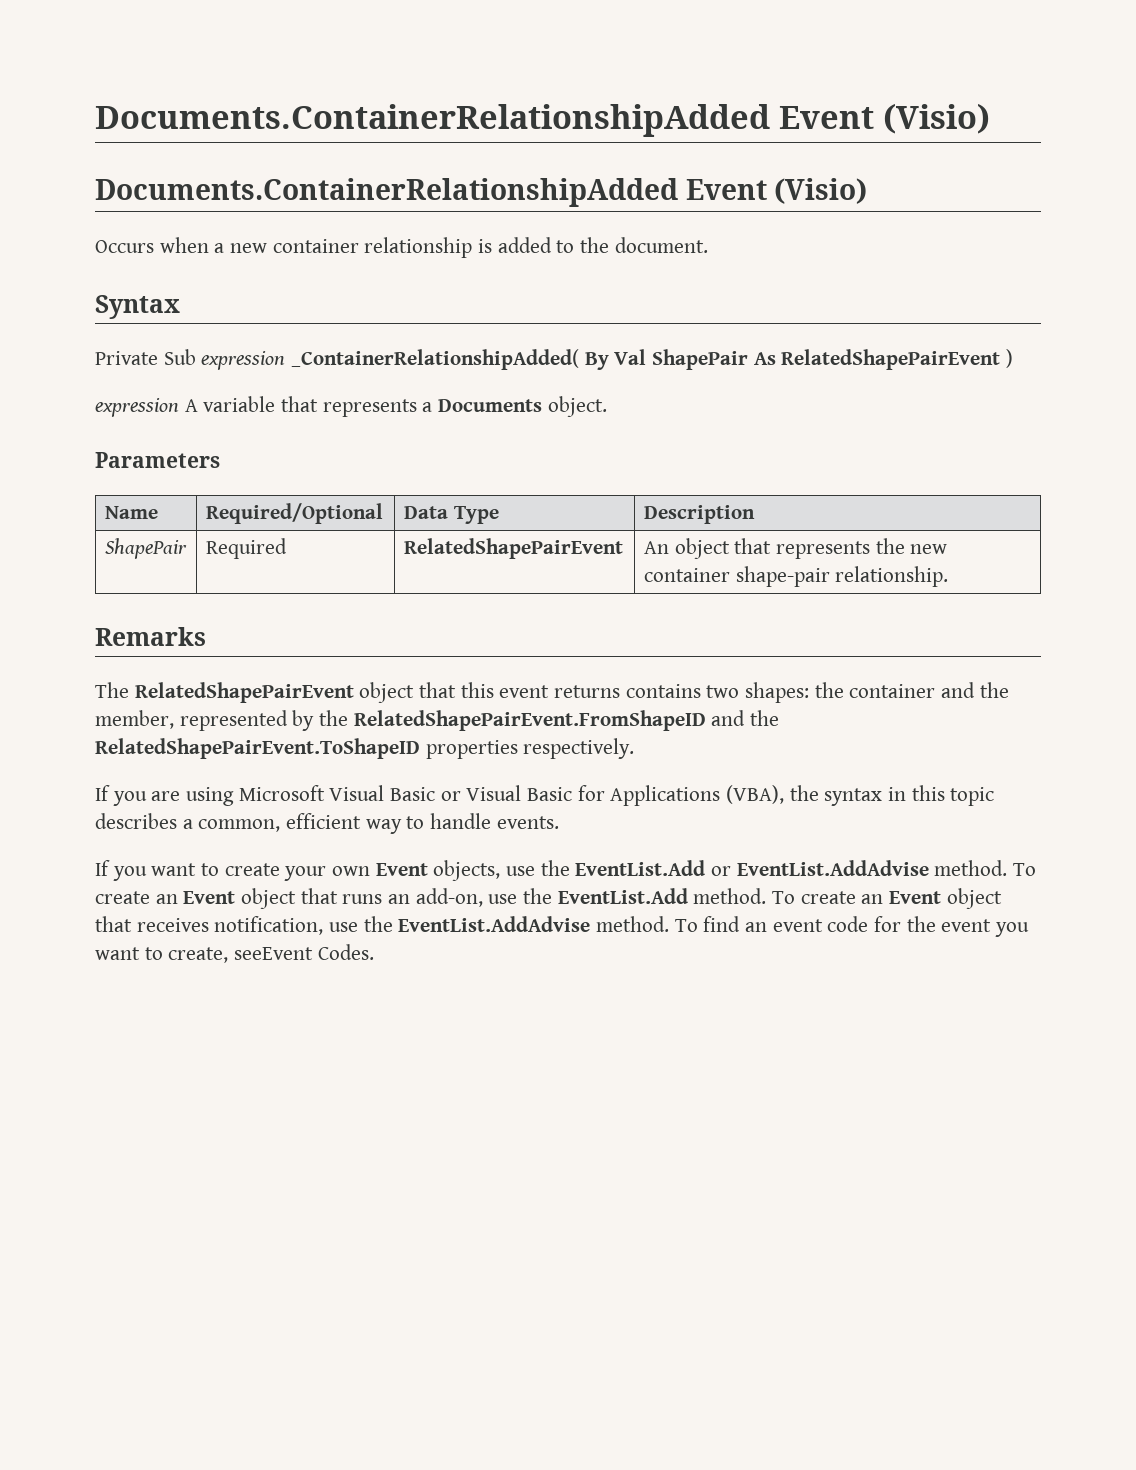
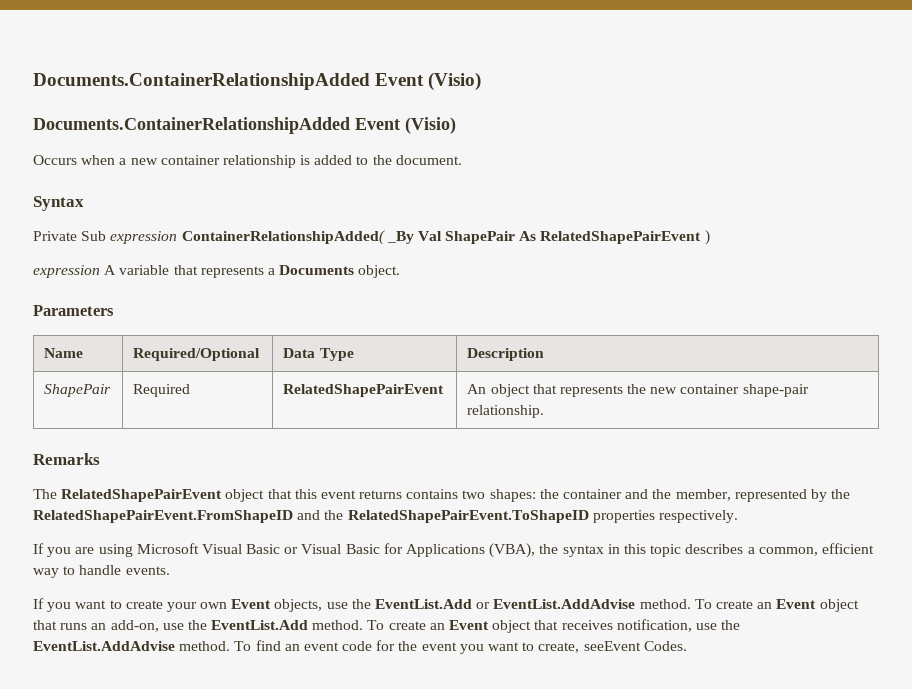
[291,349,609,370] _ContainerRelationshipAdded( By -> [181,230,414,245] ContainerRelationshipAdded( _By

